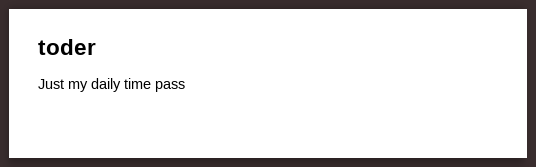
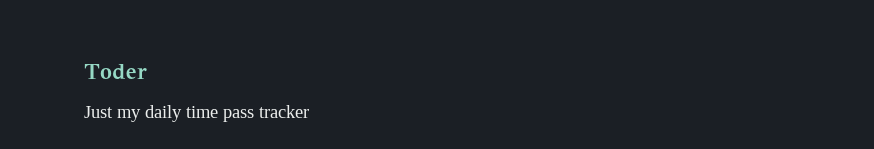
[38,39,96,55] toder -> [84,64,147,80] Toder
(185, 86) none -> [259,105,309,118] tracker

